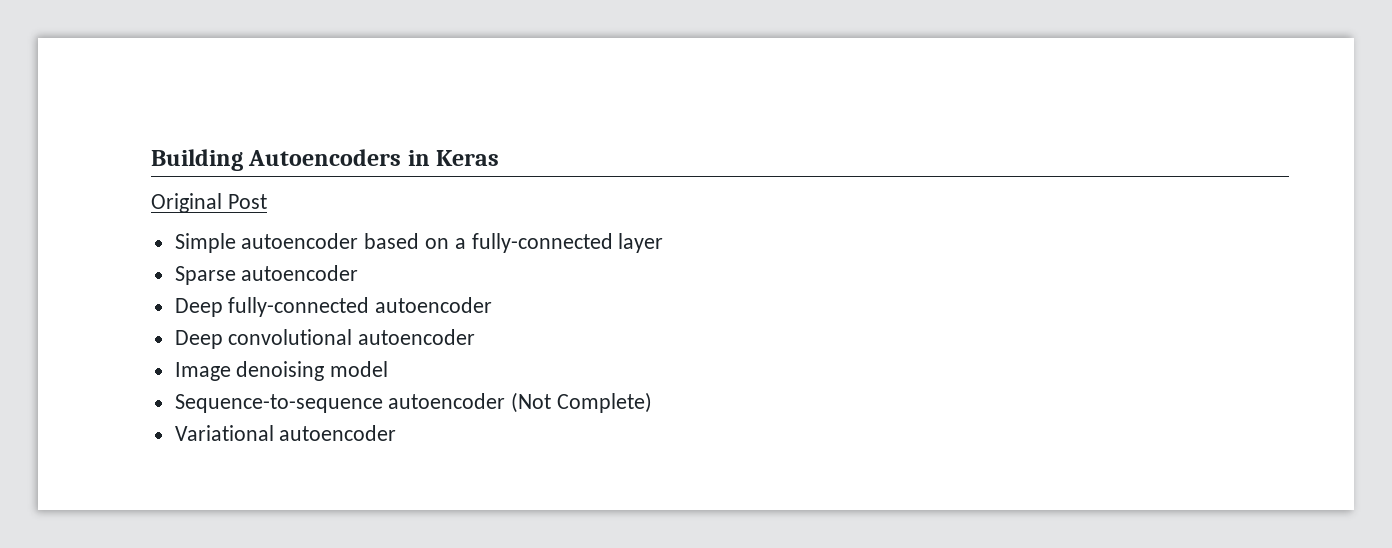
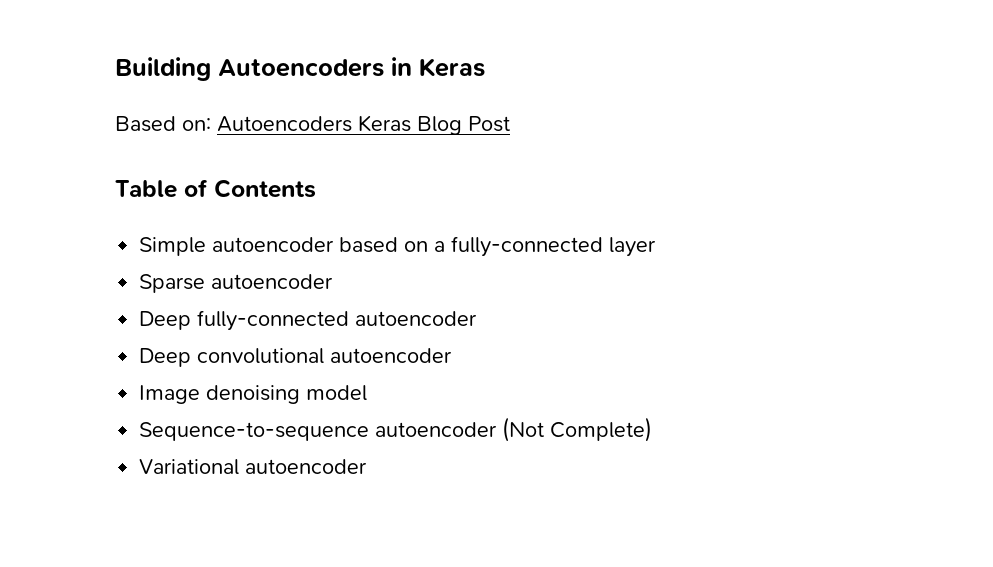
[151,193,267,213] Original Post -> [115,115,510,135] [115,179,316,198] Based on: Autoencoders Keras Blog Post // Table of Contents

